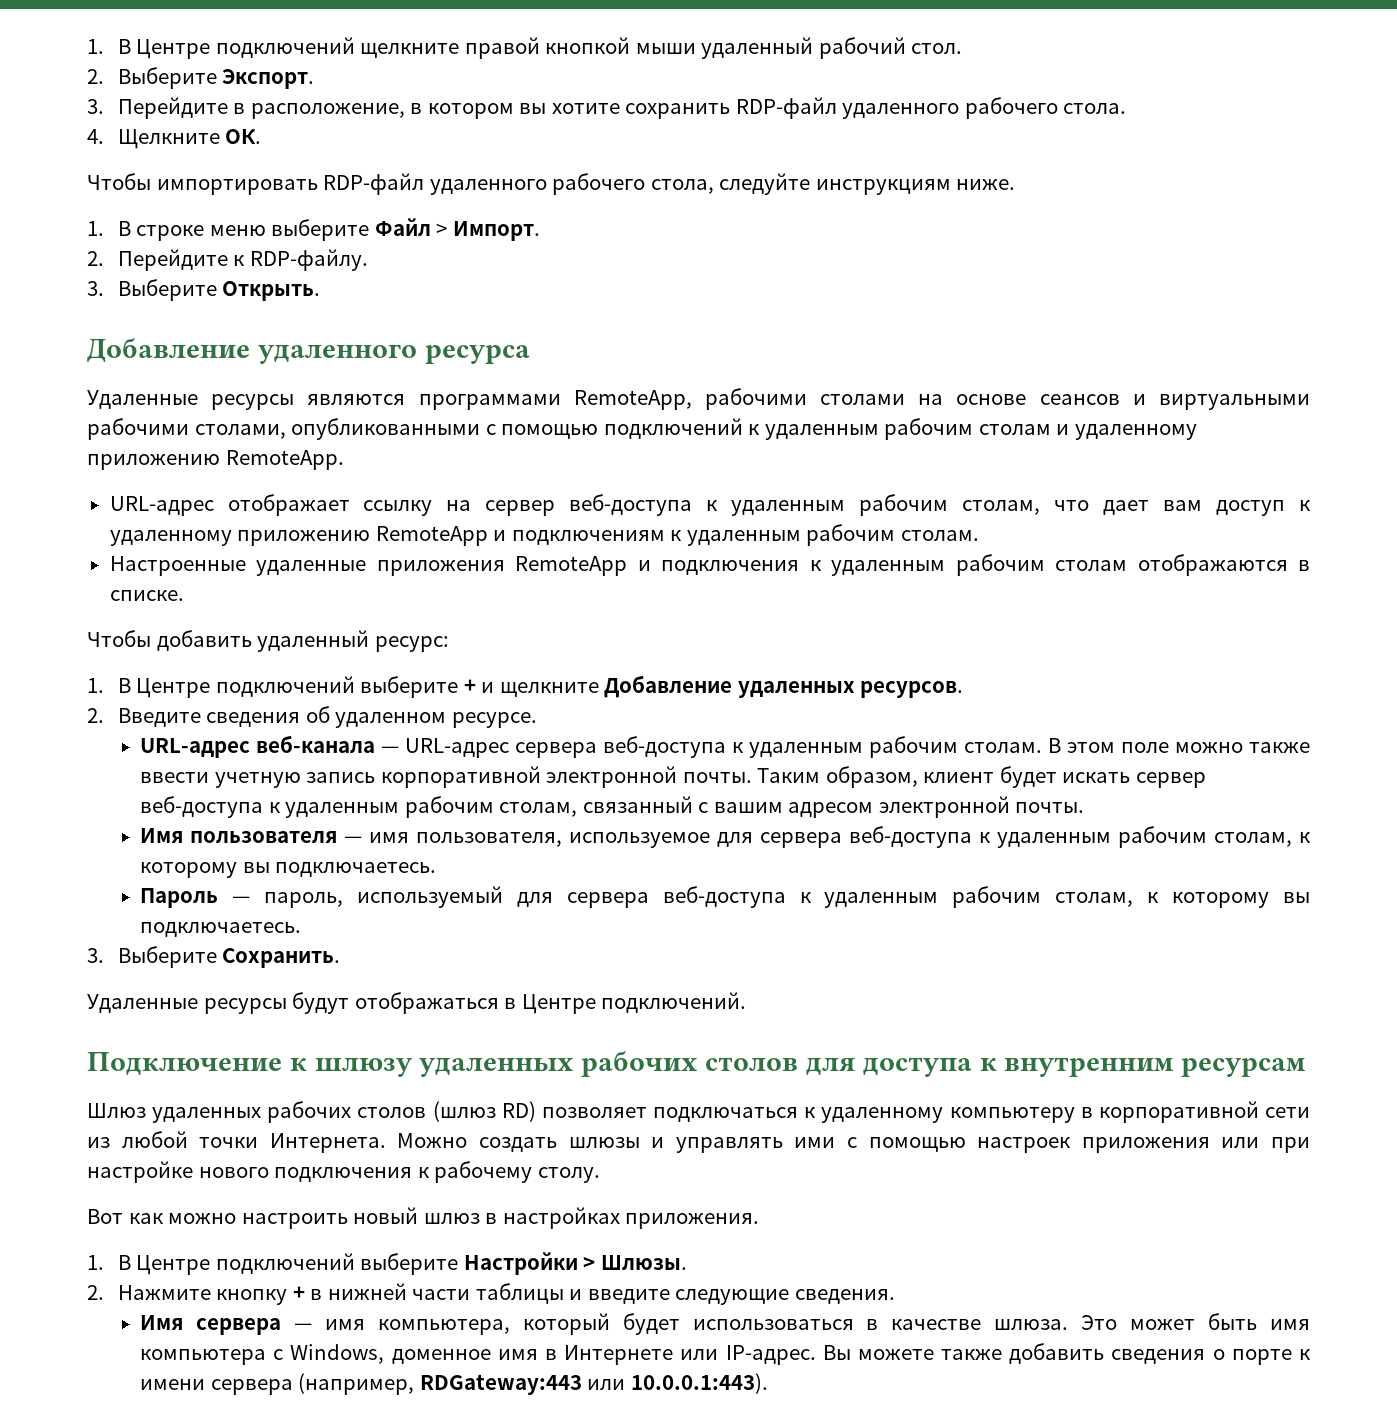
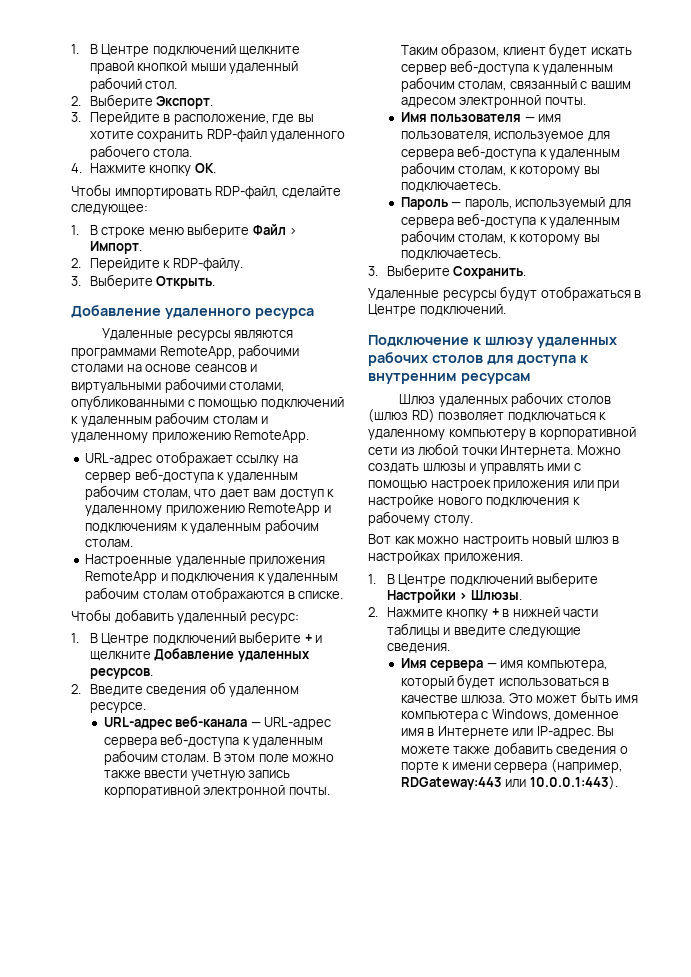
[410,103,514,119] в котором -> [272,114,295,124] где
[117,129,220,149] Щелкните -> [89,163,192,176] Нажмите кнопку
[323,173,1016,195] RDP-файл удаленного рабочего стола, следуйте инструкциям ниже. -> [215,186,341,199] [71,204,148,215] RDP-файл, сделайте следующее:

